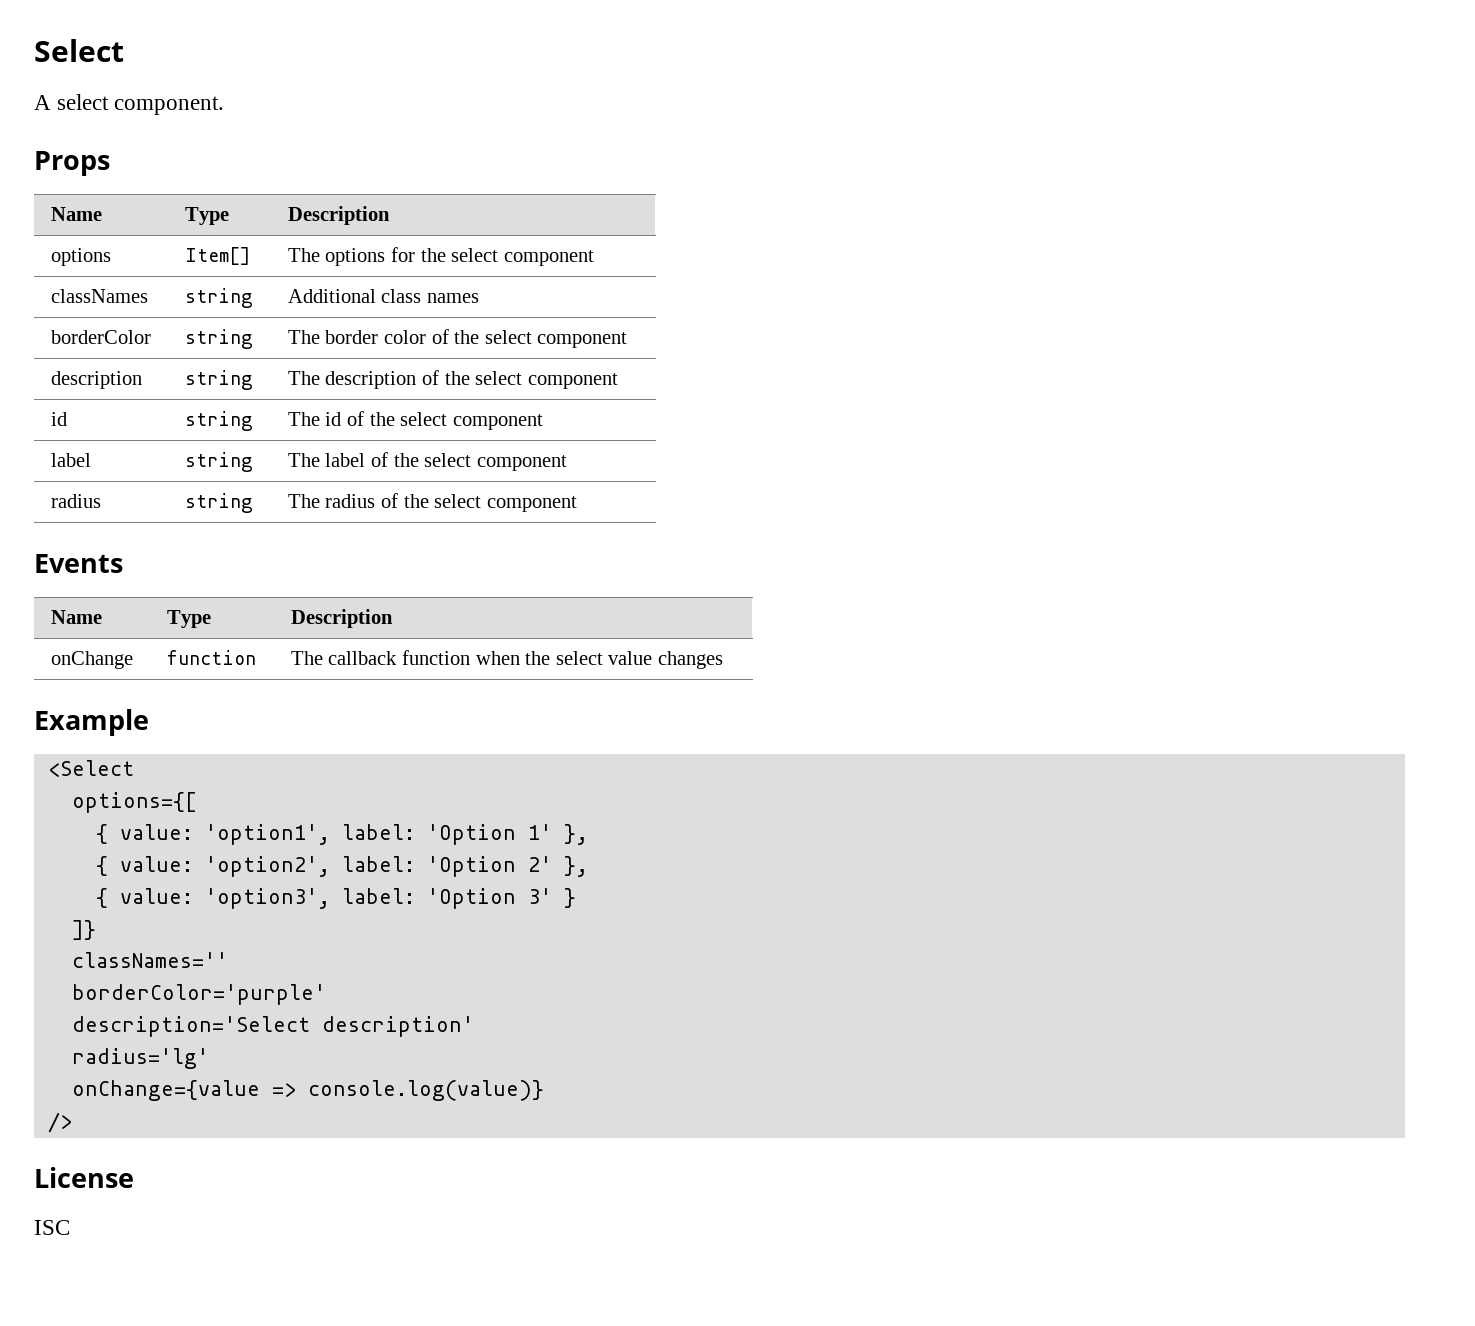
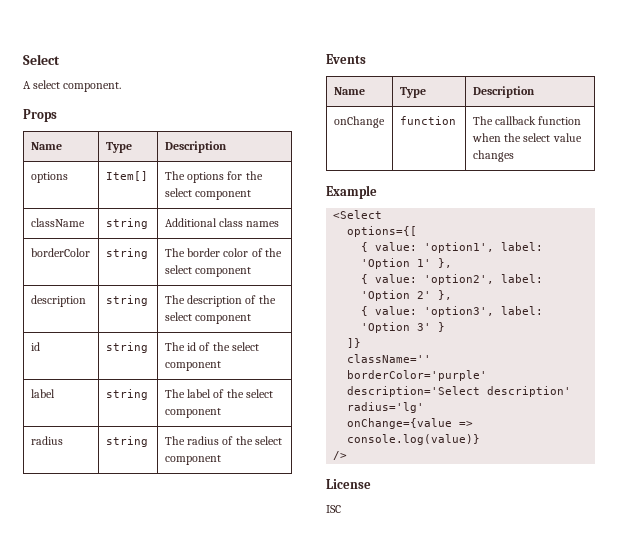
[50,289,148,303] classNames -> [30,218,85,227] className
[71,952,228,968] classNames='' -> [347,354,432,363] className=''

